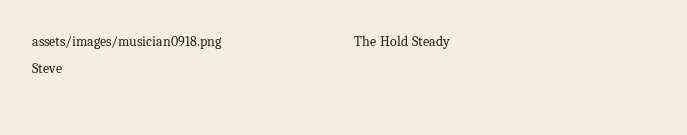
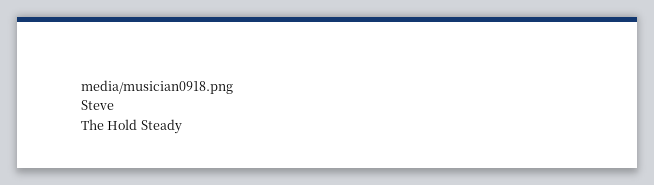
[32,36,222,49] assets/images/musician0918.png -> [81,80,233,94] media/musician0918.png

